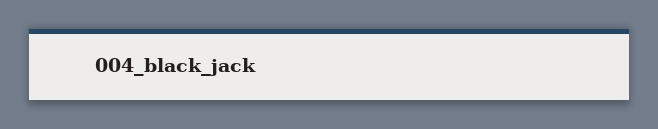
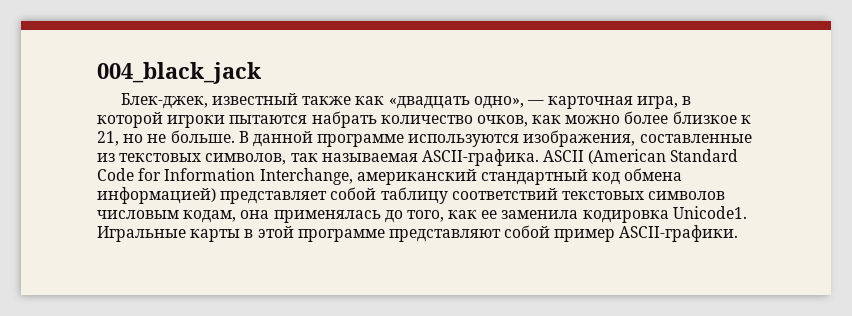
(256, 67) none -> [120,93,692,109] [97,111,751,128] [97,130,752,147] [97,149,739,166] [97,168,683,185] [97,187,726,204] [97,206,747,223] [97,225,739,242] // Блек-джек, известный также как «двадцать одно», — карточная игра, в которой игроки пытаются набрать количество очков, как можно более близкое к 21, но не больше. В данной программе используются изображения, составленные из текстовых символов, так называемая ASCII-графика. ASCII (American Standard Code for Information Interchange, американский стандартный код обмена информацией) представляет собой таблицу соответствий текстовых символов числовым кодам, она применялась до того, как ее заменила кодировка Unicode1. Игральные карты в этой программе представляют собой пример ASCII-графики.

